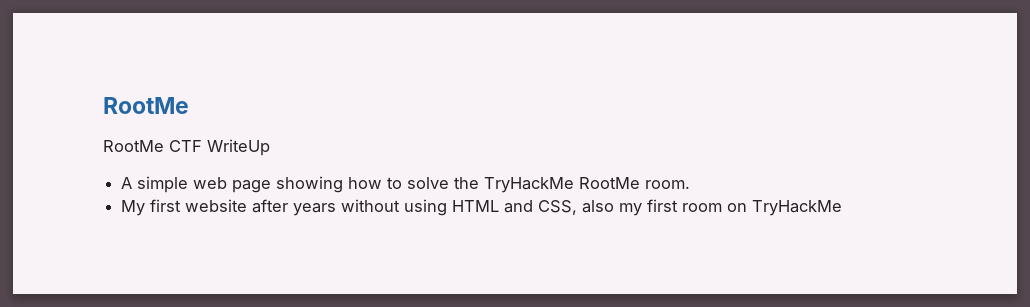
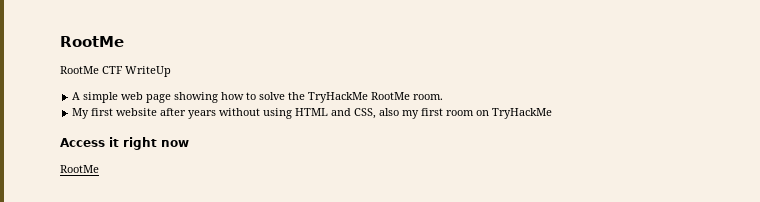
(843, 208) none -> [60,137,189,150] [60,165,99,173] // Access it right now // RootMe

